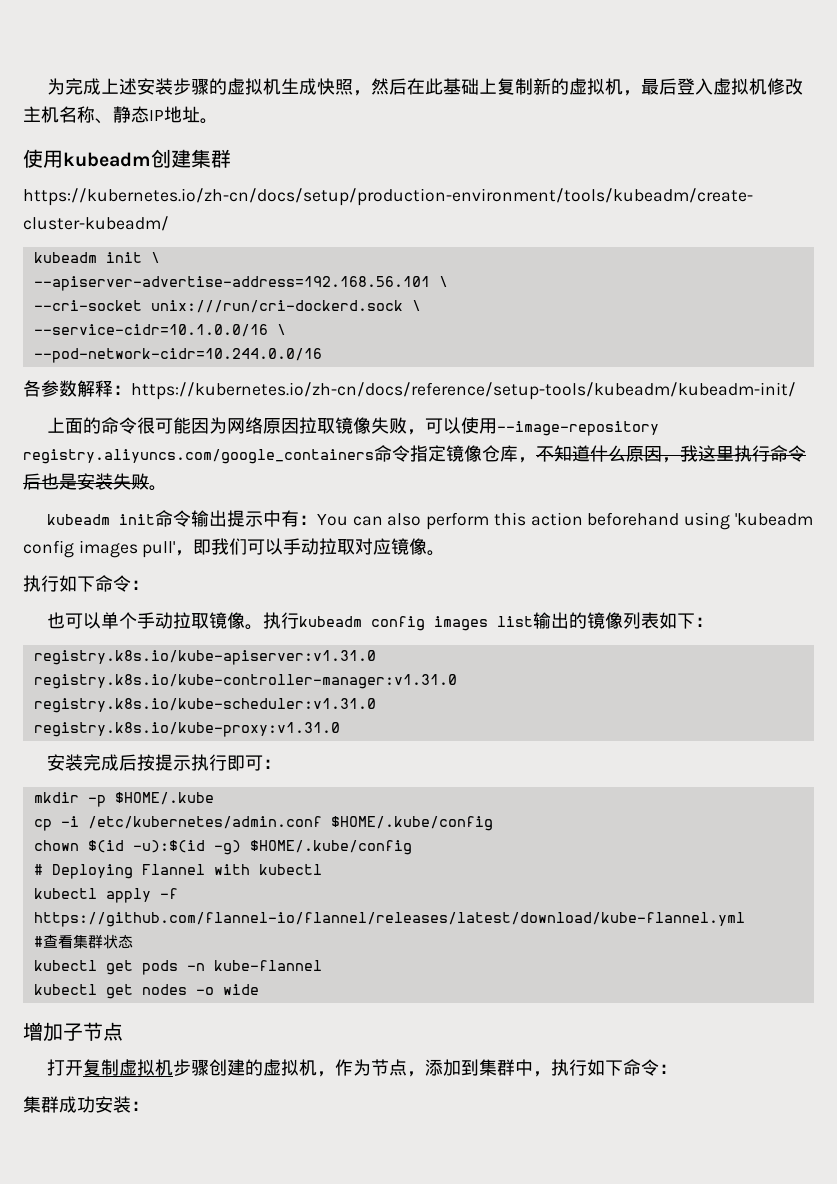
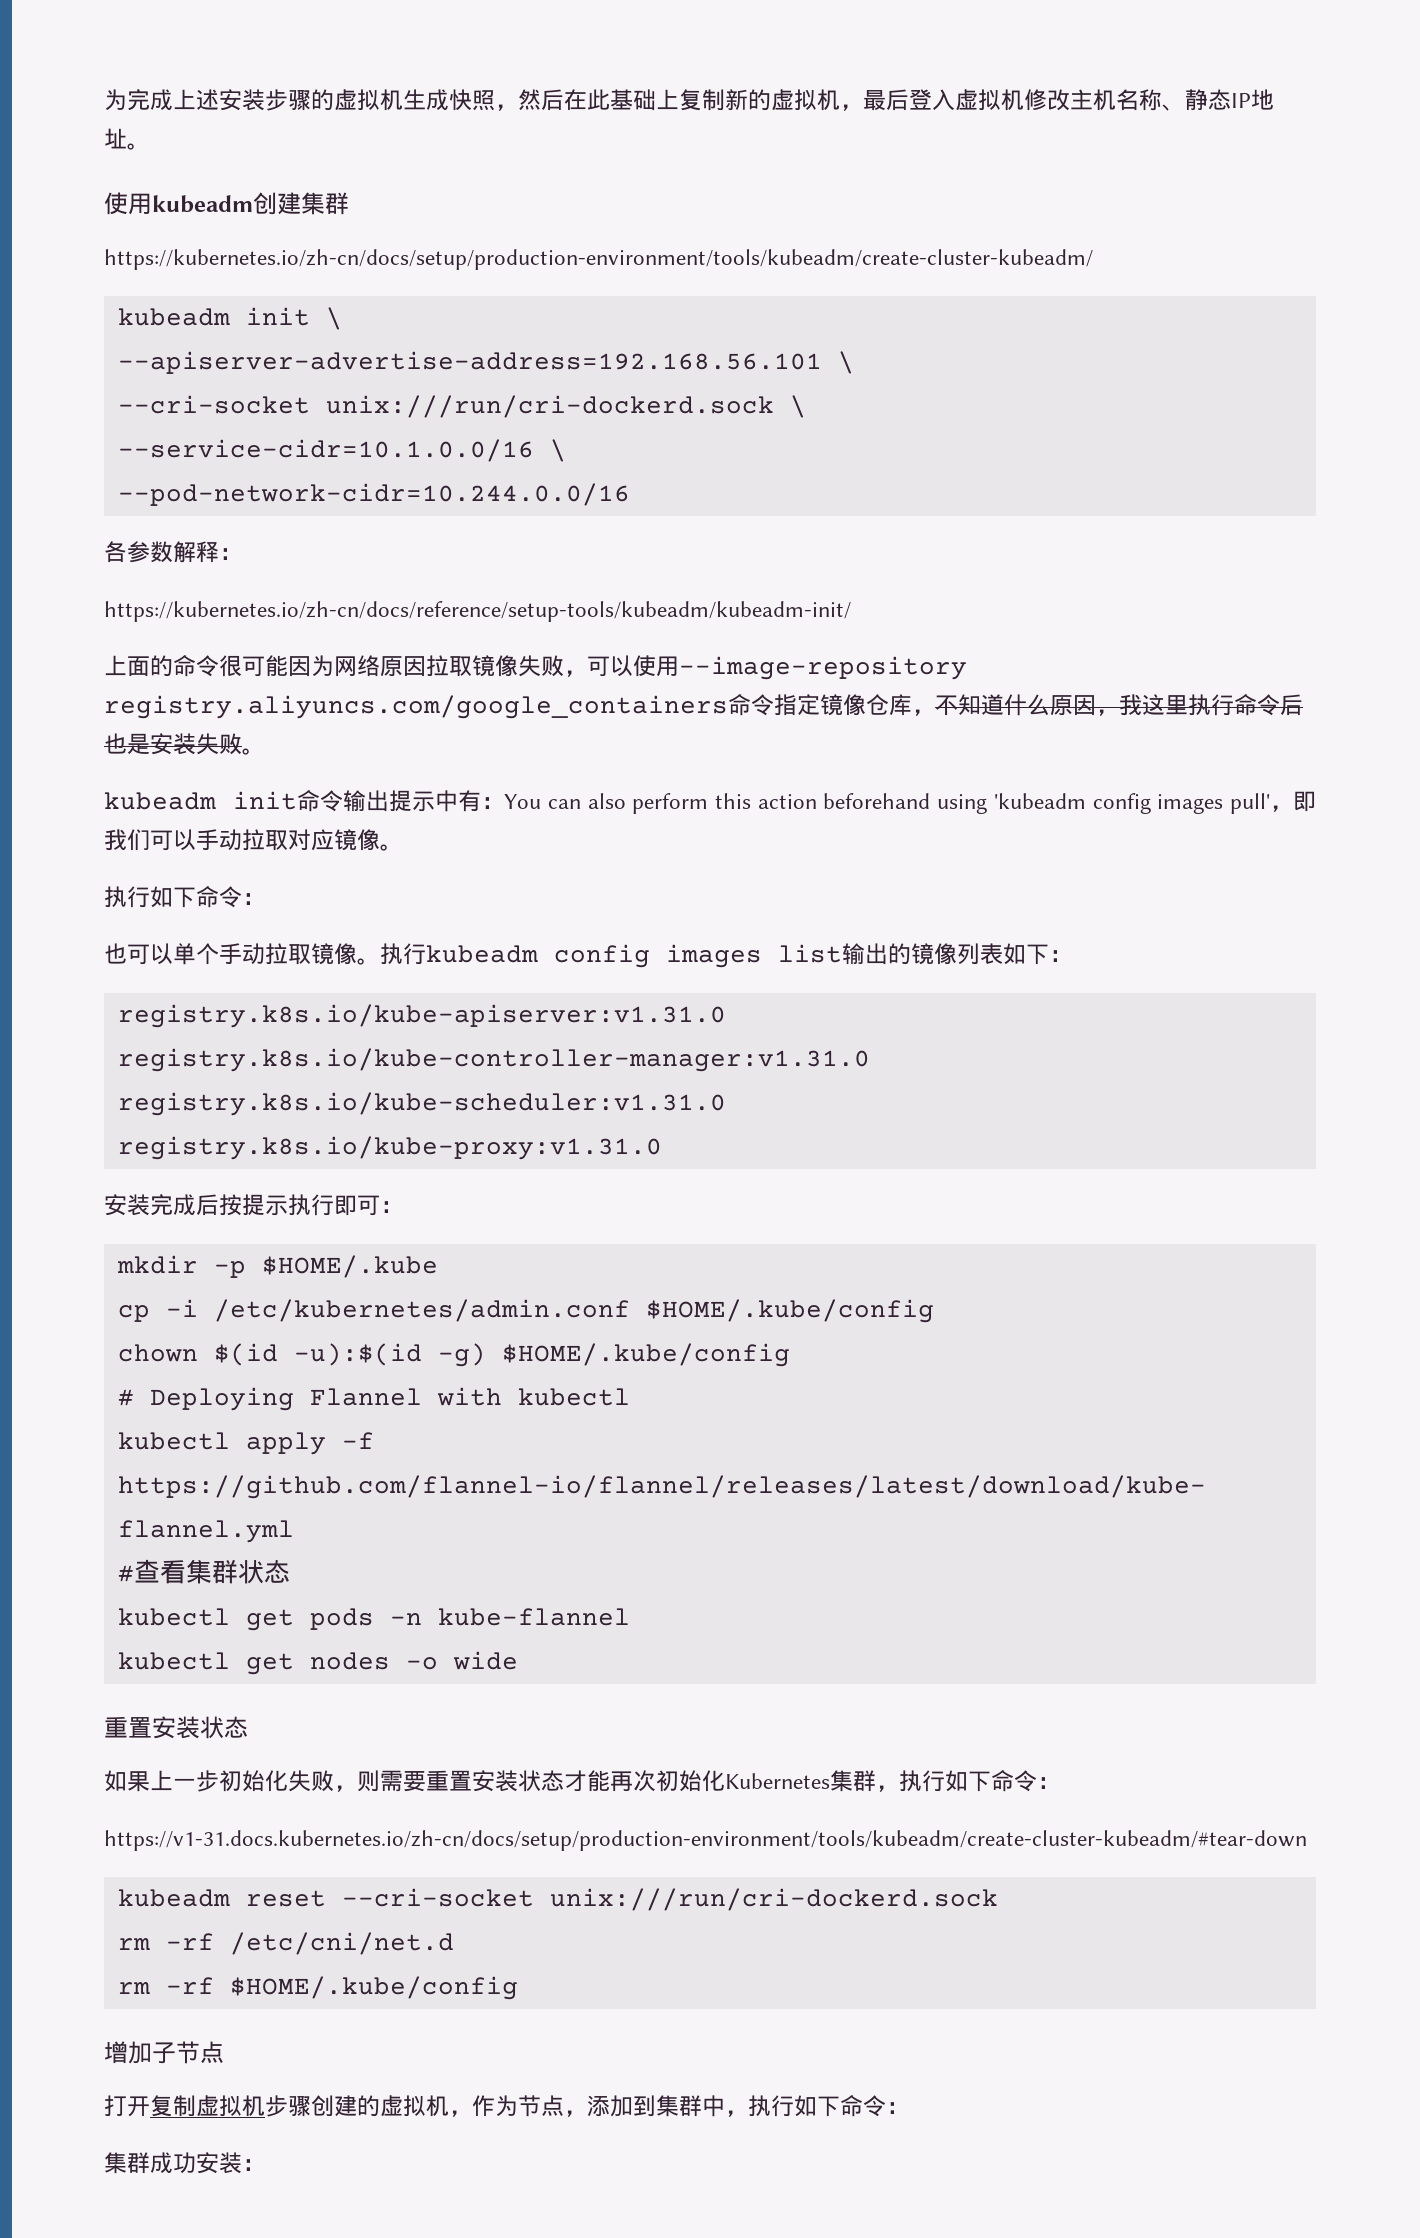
(131, 390) none -> (242, 554) //
(259, 989) none -> [104,1716,248,1739] [104,1770,1060,1792] [104,1830,1307,1851] [117,1888,998,1911] [117,1932,454,1955] [117,1976,518,2000] // 重置安装状态 // 如果上一步初始化失败，则需要重置安装状态才能再次初始化Kubernetes集群，执行如下命令： // https://v1-31.docs.kubernetes.io/zh-cn/docs/setup/production-environment/tools/kubeadm/create-cluster-kubeadm/#tear-down // kubeadm reset --cri-socket unix:///run/cri-dockerd.sock // rm -rf /etc/cni/net.d // rm -rf $HOME/.kube/config

